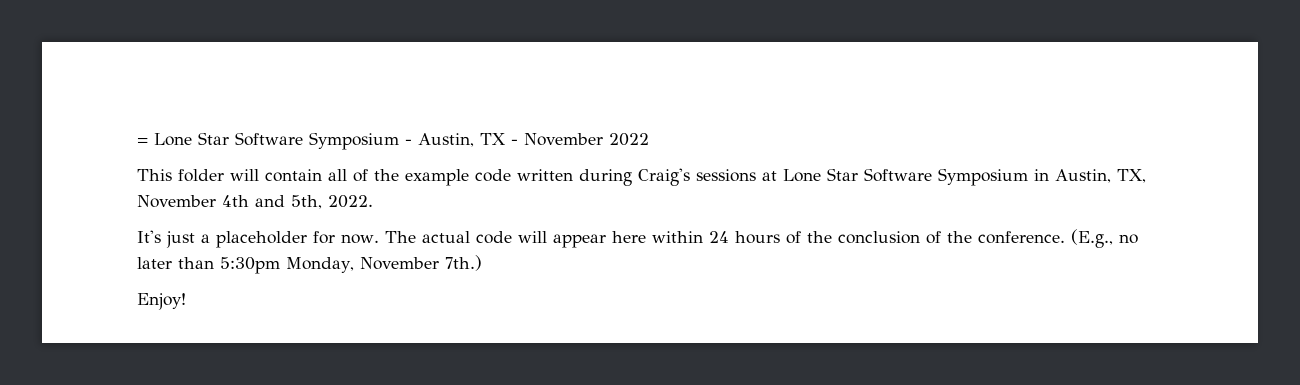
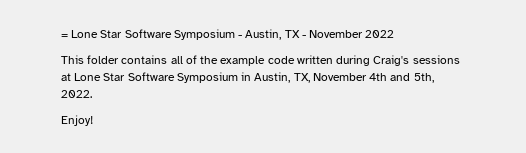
[230,169,322,182] will contain -> [121,55,168,64] contains
[137,229,1138,248] [137,255,482,274] // It's just a placeholder for now. The actual code will appear here within 24 hours of the conclusion of the conference. (E.g., no later than 5:30pm Monday, November 7th.) -> (92, 94) none

